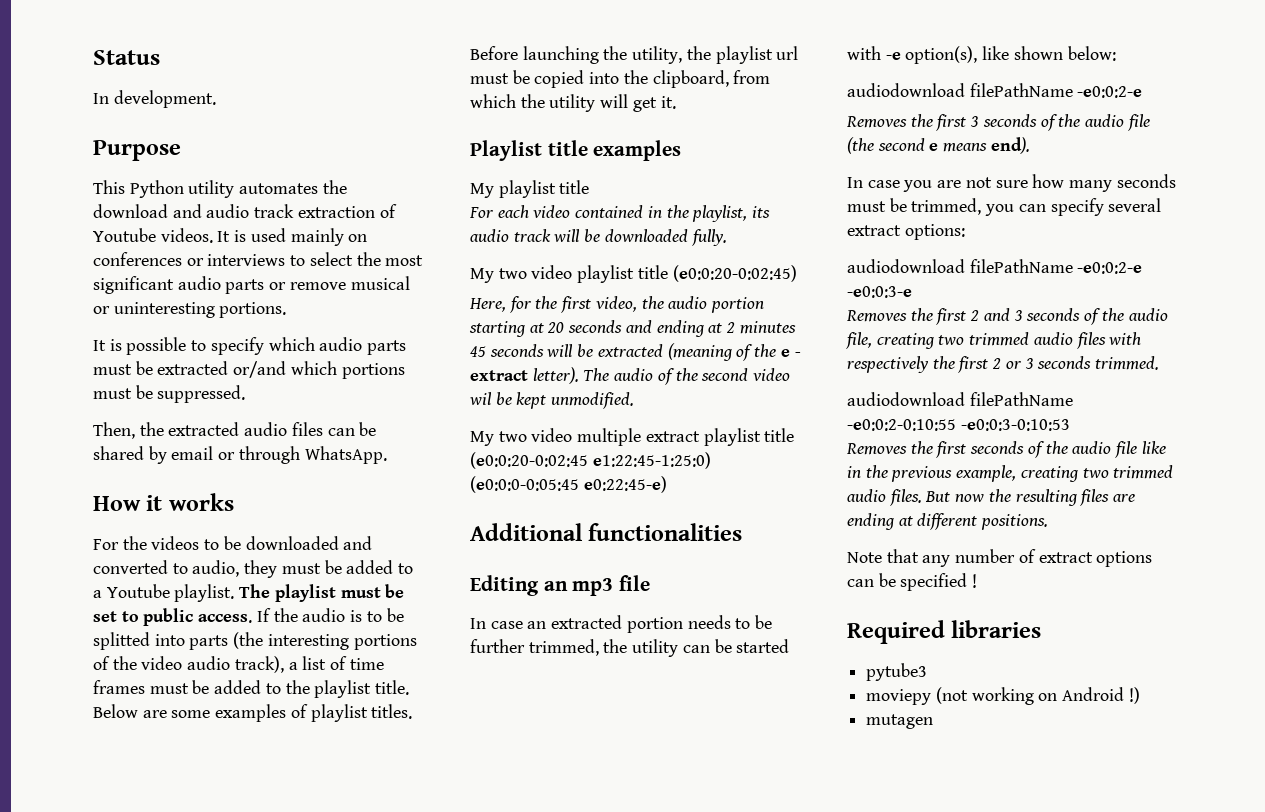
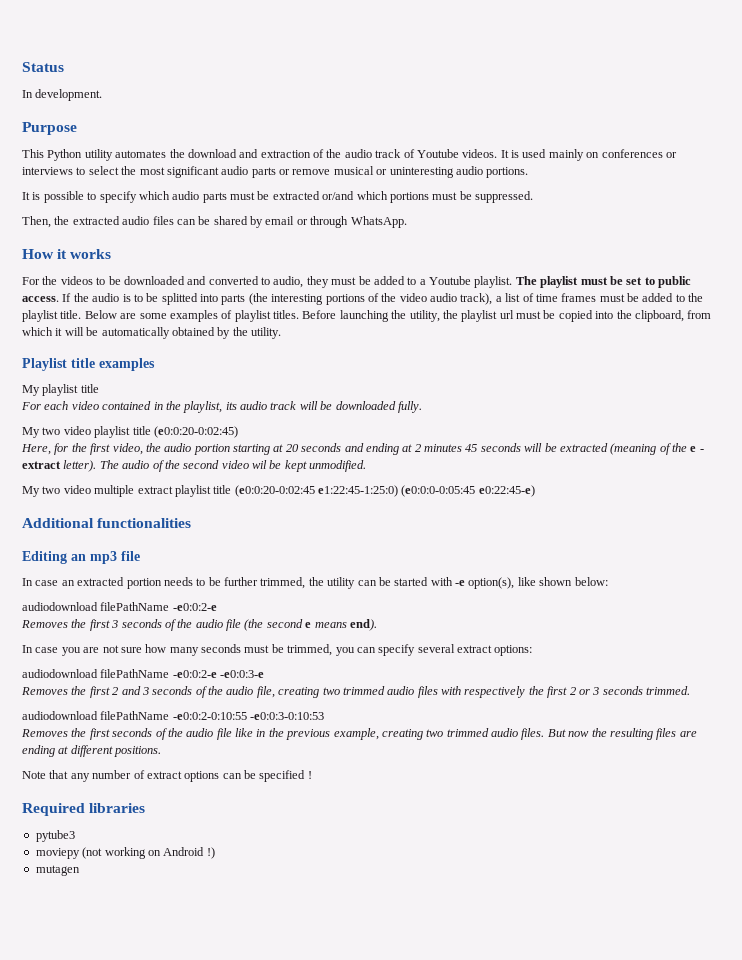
[206,204,375,218] audio track extraction -> [260,149,402,158] extraction of the audio track
(215, 310) none -> [455,166,483,175] audio
[520,94,676,112] the utility will get it. -> [55,327,281,339] it will be automatically obtained by the utility.

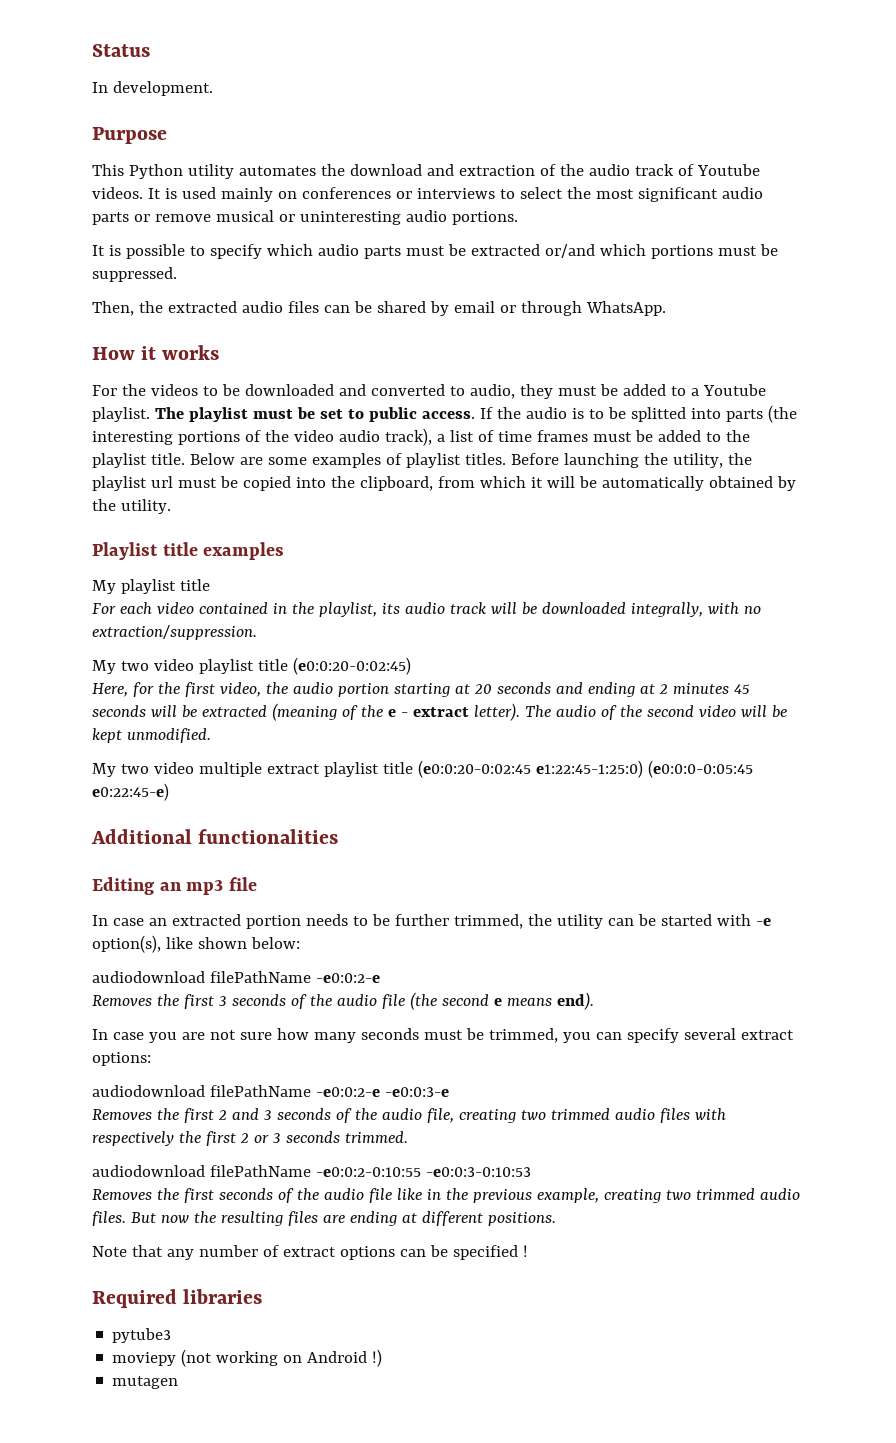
[397,401,422,413] fully. -> [630,602,761,617] [92,625,257,640] integrally, with no extraction/suppression.
[252,460,267,469] wil -> [740,705,767,717] will

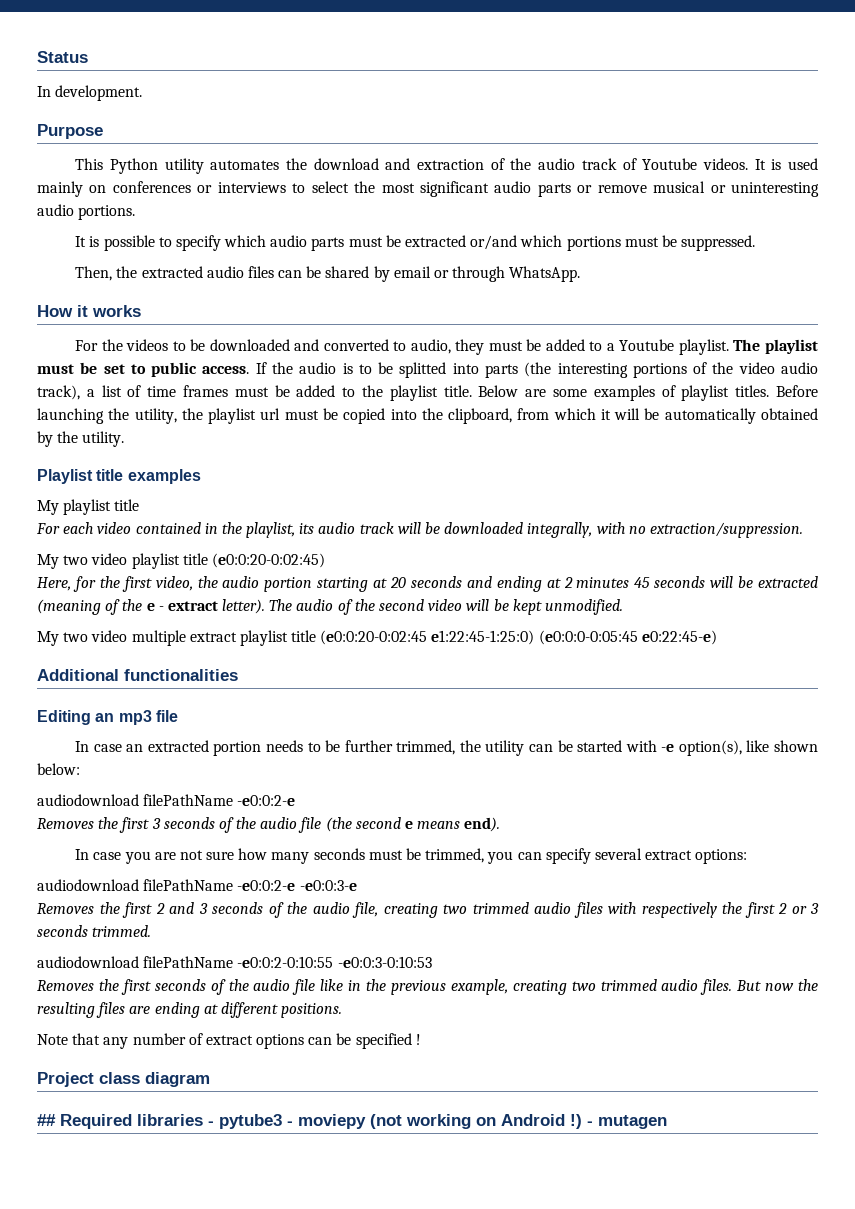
(528, 1251) none -> [37,1072,210,1087] [37,1114,56,1126] Project class diagram // ##
(263, 1296) // -> [208,1121,214,1126] -
(172, 1335) // -> [287,1121,293,1126] -
(383, 1358) // -> [587,1121,593,1126] -

